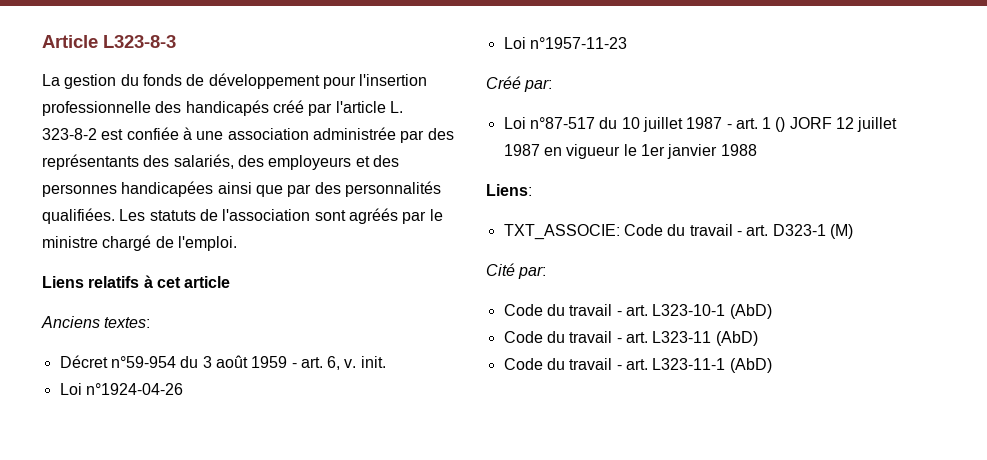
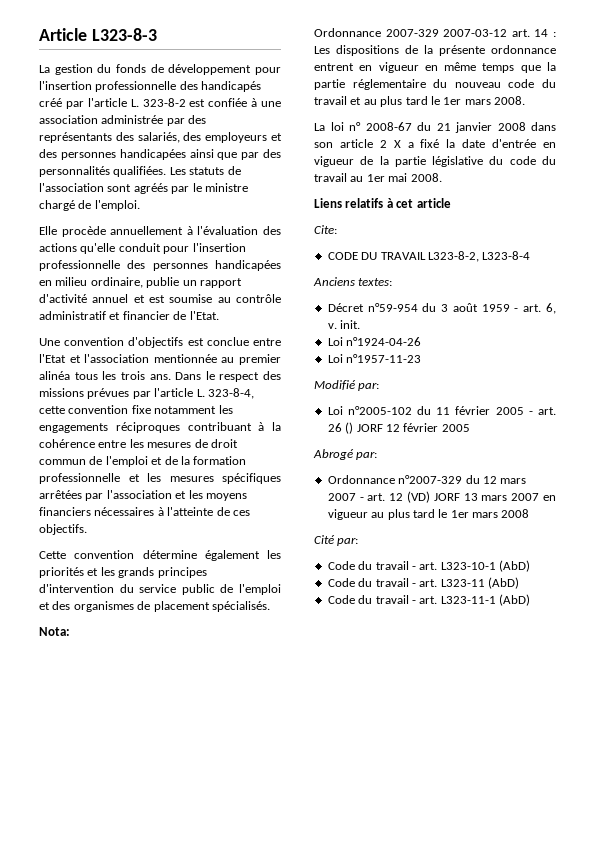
(237, 243) none -> [39,226,281,237] [39,243,246,254] [39,260,281,271] [39,277,242,288] [39,294,281,303] [39,311,219,320] [39,337,281,348] [39,354,281,365] [39,371,281,382] [39,388,254,399] [39,405,233,414] [39,422,281,433] [39,439,238,448] [39,456,247,467] [39,473,281,484] [39,490,247,501] [39,507,250,516] [39,524,87,535] [39,550,281,561] [39,567,207,578] [39,584,281,595] [39,601,270,612] [39,627,70,636] [314,28,556,37] [314,45,556,56] [314,62,556,73] [314,79,556,90] [314,96,525,107] [314,122,556,133] [314,139,556,148] [314,156,556,167] [314,173,442,182] // Elle procède annuellement à l'évaluation des actions qu'elle conduit pour l'insertion professionnelle des personnes handicapées en milieu ordinaire, publie un rapport d'activité annuel et est soumise au contrôle administratif et financier de l'Etat. // Une convention d'objectifs est conclue entre l'Etat et l'association mentionnée au premier alinéa tous les trois ans. Dans le respect des missions prévues par l'article L. 323-8-4, cette convention fixe notamment les engagements réciproques contribuant à la cohérence entre les mesures de droit commun de l'emploi et de la formation professionnelle et les mesures spécifiques arrêtées par l'association et les moyens financiers nécessaires à l'atteinte de ces objectifs. // Cette convention détermine également les priorités et les grands principes d'intervention du service public de l'emploi et des organismes de placement spécialisés. // Nota: // Ordonnance 2007-329 2007-03-12 art. 14 : Les dispositions de la présente ordonnance entrent en vigueur en même temps que la partie réglementaire du nouveau code du travail et au plus tard le 1er mars 2008. // La loi n° 2008-67 du 21 janvier 2008 dans son article 2 X a fixé la date d'entrée en vigueur de la partie législative du code du travail au 1er mai 2008.
(231, 282) none -> [314,225,337,234] [327,251,531,262] // Cite: // CODE DU TRAVAIL L323-8-2, L323-8-4
[486,76,521,89] Créé -> [314,380,356,390] Modifié
[529,117,772,132] n°87-517 du 10 juillet 1987 - art. 1 -> [347,406,556,415] [327,423,342,432] n°2005-102 du 11 février 2005 - art. 26
[857,117,898,132] [503,144,757,159] [486,184,532,196] [503,224,853,240] juillet 1987 en vigueur le 1er janvier 1988 // Liens: // TXT_ASSOCIE: Code du travail - art. D323-1 (M) -> [403,423,470,432] [313,449,378,460] [327,475,527,484] [327,491,556,503] [327,509,530,520] février 2005 // Abrogé par: // Ordonnance n°2007-329 du 12 mars 2007 - art. 12 (VD) JORF 13 mars 2007 en vigueur au plus tard le 1er mars 2008

